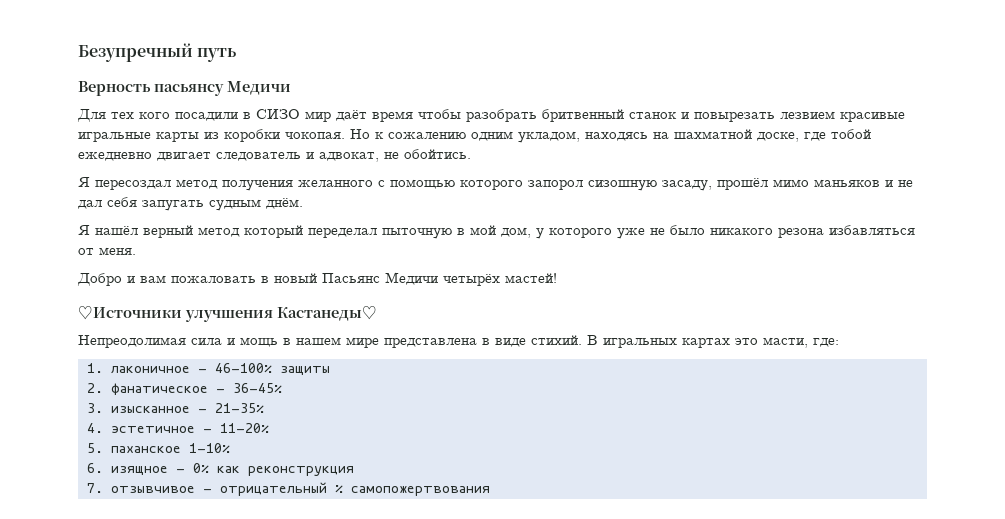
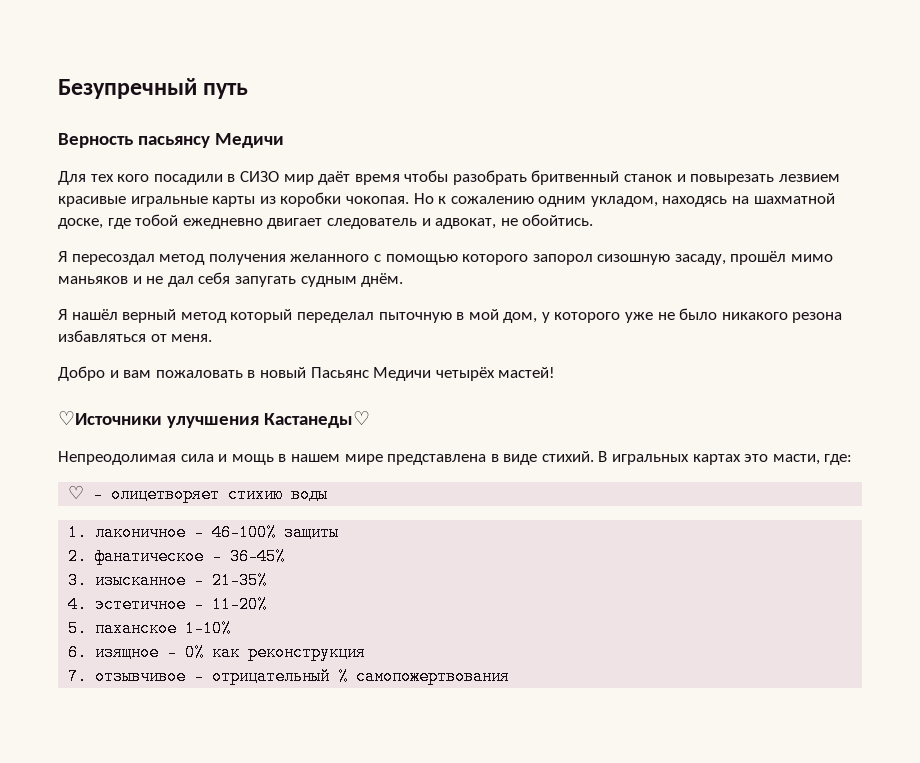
(839, 342) none -> [68,485,328,503] // ♡ - олицетворяет стихию воды

